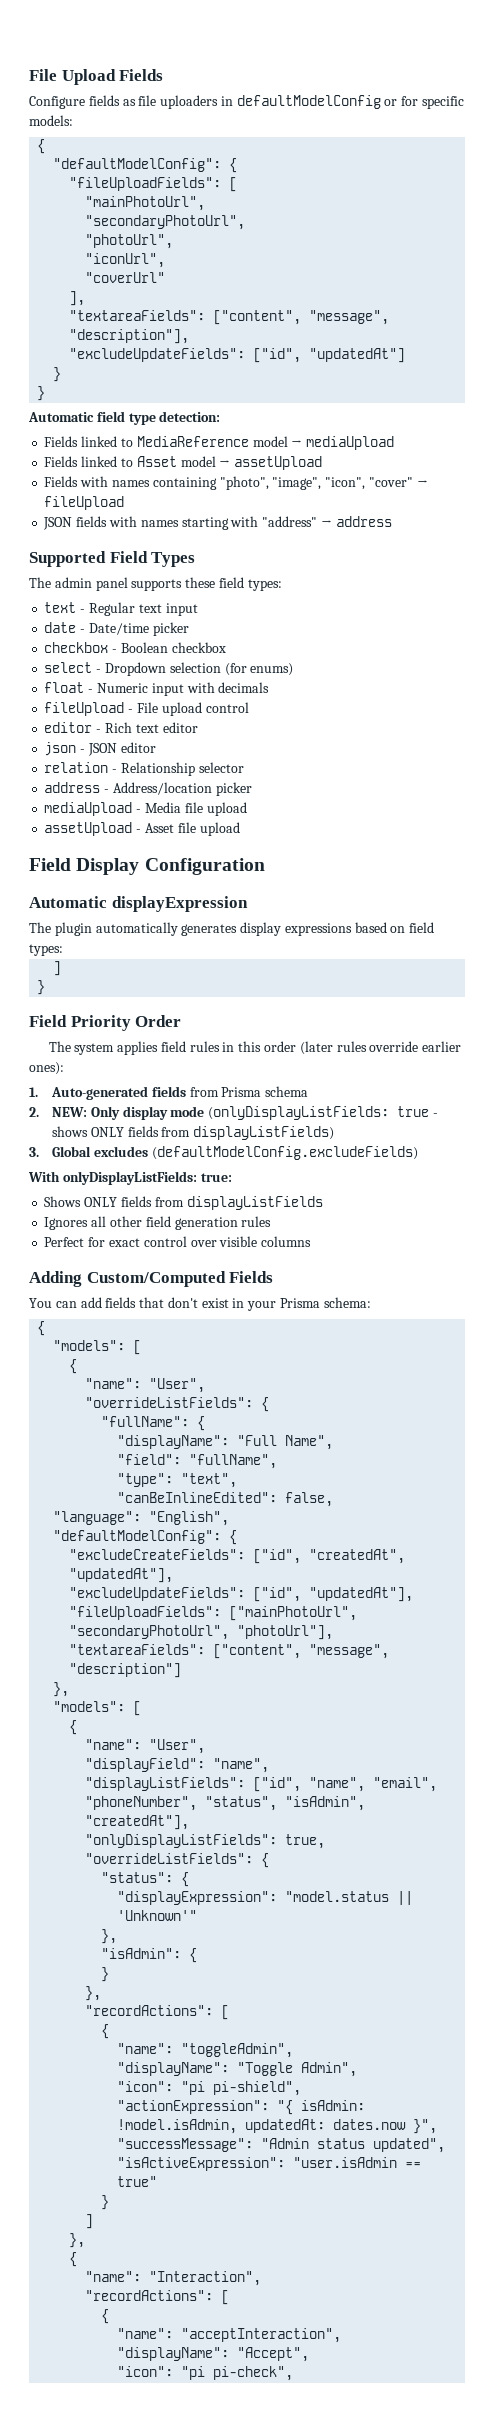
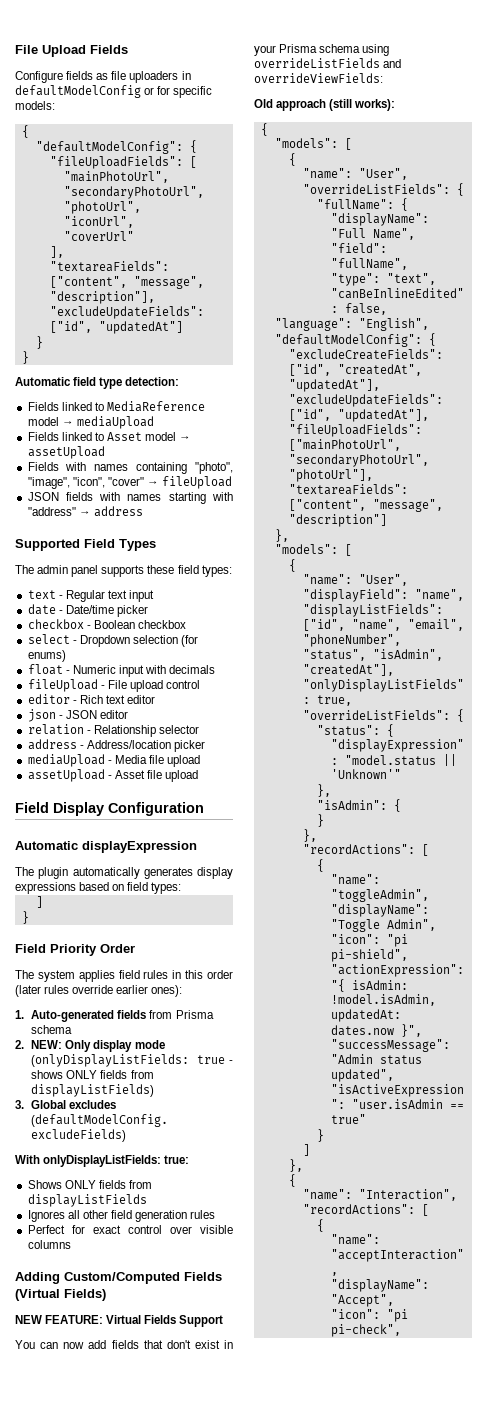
(274, 1277) none -> [15,1289,106,1301] [15,1315,224,1327] (Virtual Fields) // NEW FEATURE: Virtual Fields Support
(77, 1304) none -> [63,1342,85,1349] now
[323,1297,371,1308] schema: -> [319,44,390,56] [254,58,402,68] [254,73,383,83] [254,99,396,111] schema using overrideListFields and overrideViewFields: // Old approach (still works):

